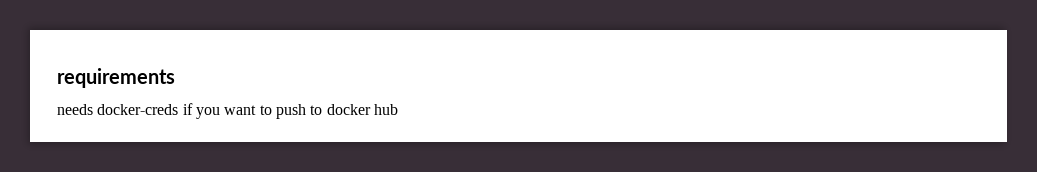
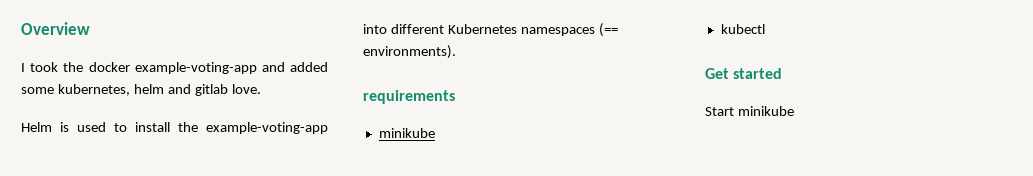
[57,68,175,88] [57,103,398,119] requirements // needs docker-creds if you want to push to docker hub -> [21,22,90,35] [21,62,329,74] [21,84,261,96] [21,122,328,134] [363,23,618,37] [363,45,456,59] [363,90,455,104] [378,128,435,138] [720,24,765,34] [705,68,783,79] [705,106,794,116] Overview // I took the docker example-voting-app and added some kubernetes, helm and gitlab love. // Helm is used to install the example-voting-app into different Kubernetes namespaces (== environments). // requirements // minikube // kubectl // Get started // Start minikube

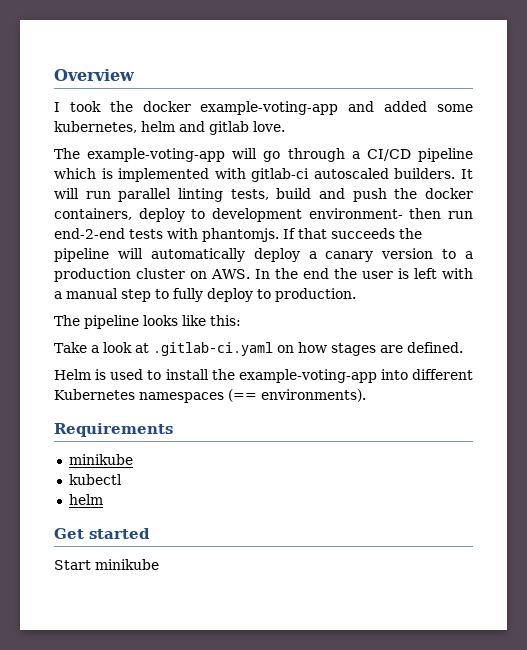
(261, 89) none -> [54,148,474,162] [54,168,473,182] [54,188,474,202] [54,208,473,222] [54,228,422,242] [54,248,473,262] [54,268,473,282] [54,288,356,302] [54,315,241,329] [54,342,463,356] // The example-voting-app will go through a CI/CD pipeline which is implemented with gitlab-ci autoscaled builders. It will run parallel linting tests, build and push the docker containers, deploy to development environment- then run end-2-end tests with phantomjs. If that succeeds the pipeline will automatically deploy a canary version to a production cluster on AWS. In the end the user is left with a manual step to fully deploy to production. // The pipeline looks like this: // Take a look at .gitlab-ci.yaml on how stages are defined.
[363,90,455,104] requirements -> [54,423,173,437] Requirements
(765, 29) none -> [68,494,103,505] // helm

